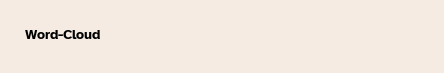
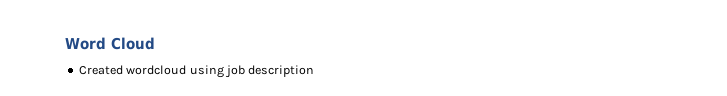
[25,30,100,39] Word-Cloud -> [65,37,155,50] [78,65,315,78] Word Cloud // Created wordcloud using job description

